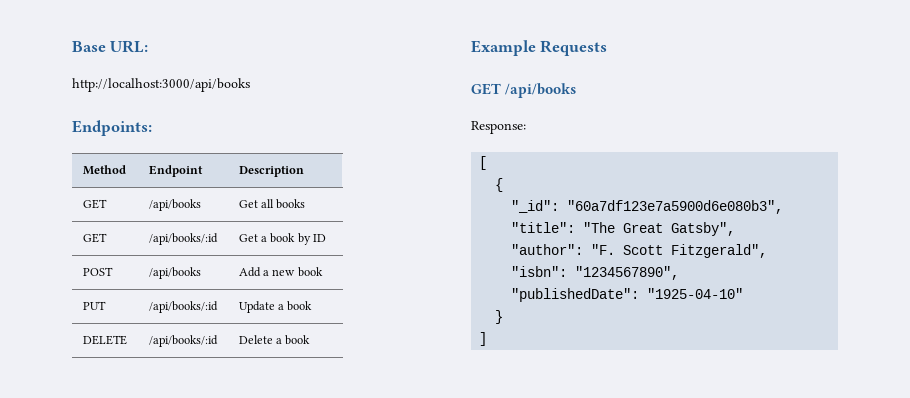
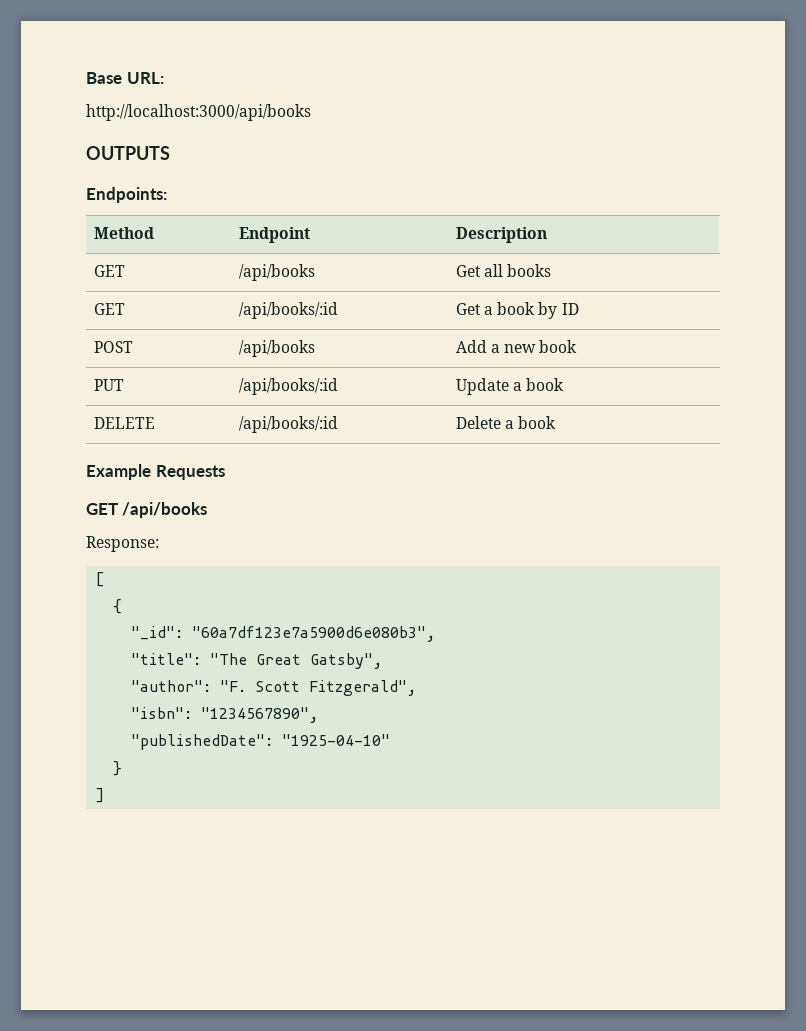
(250, 85) none -> [86,146,170,160] // OUTPUTS

